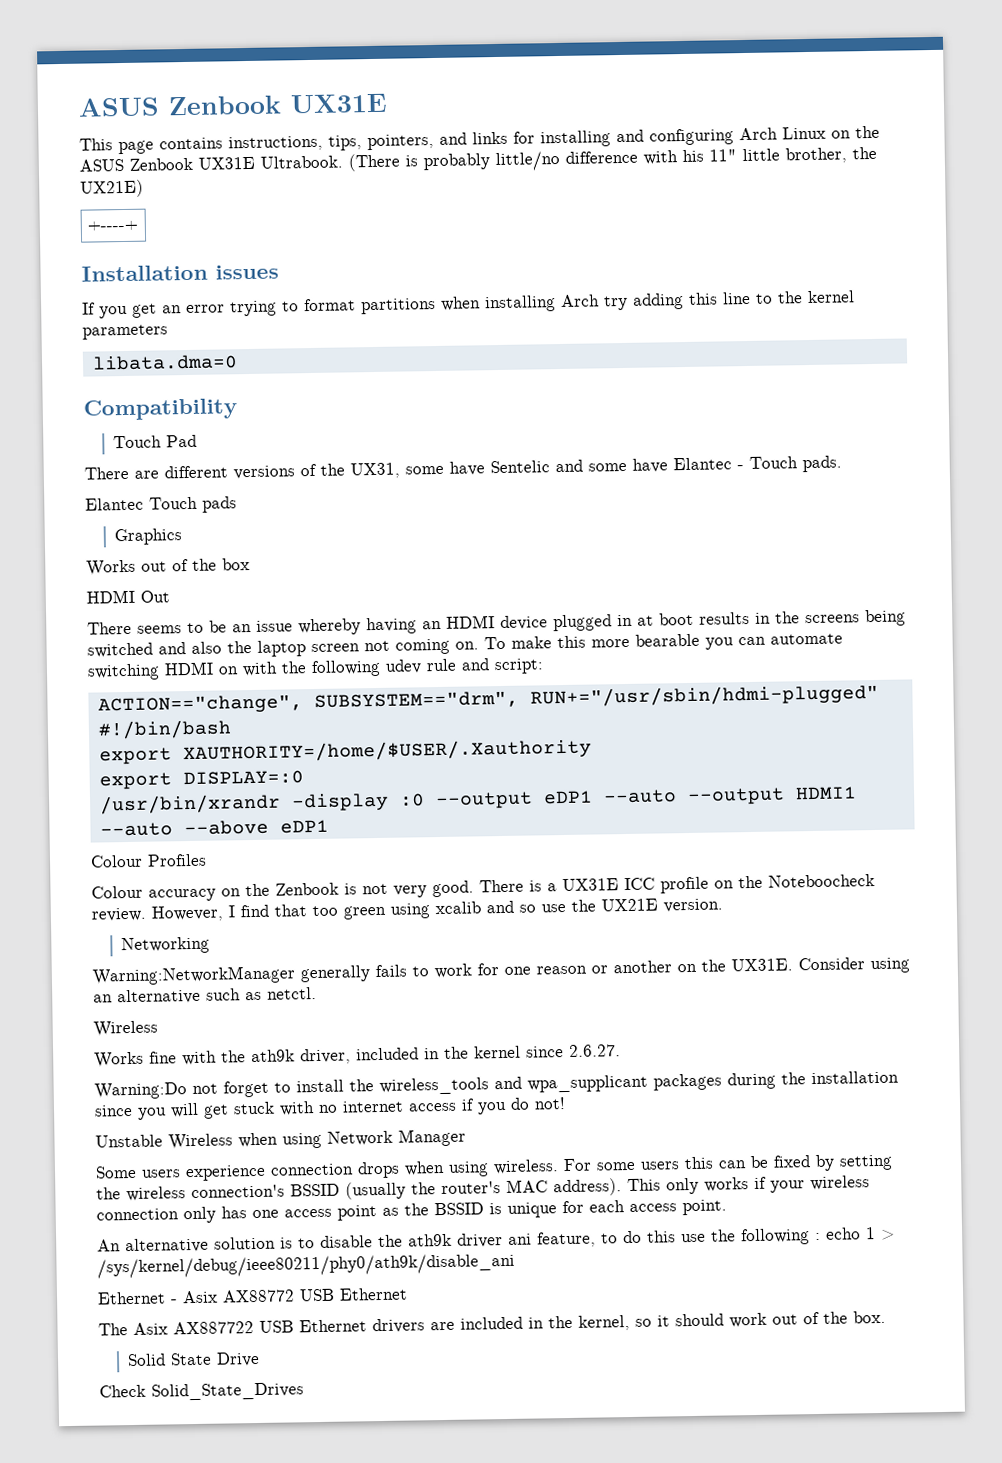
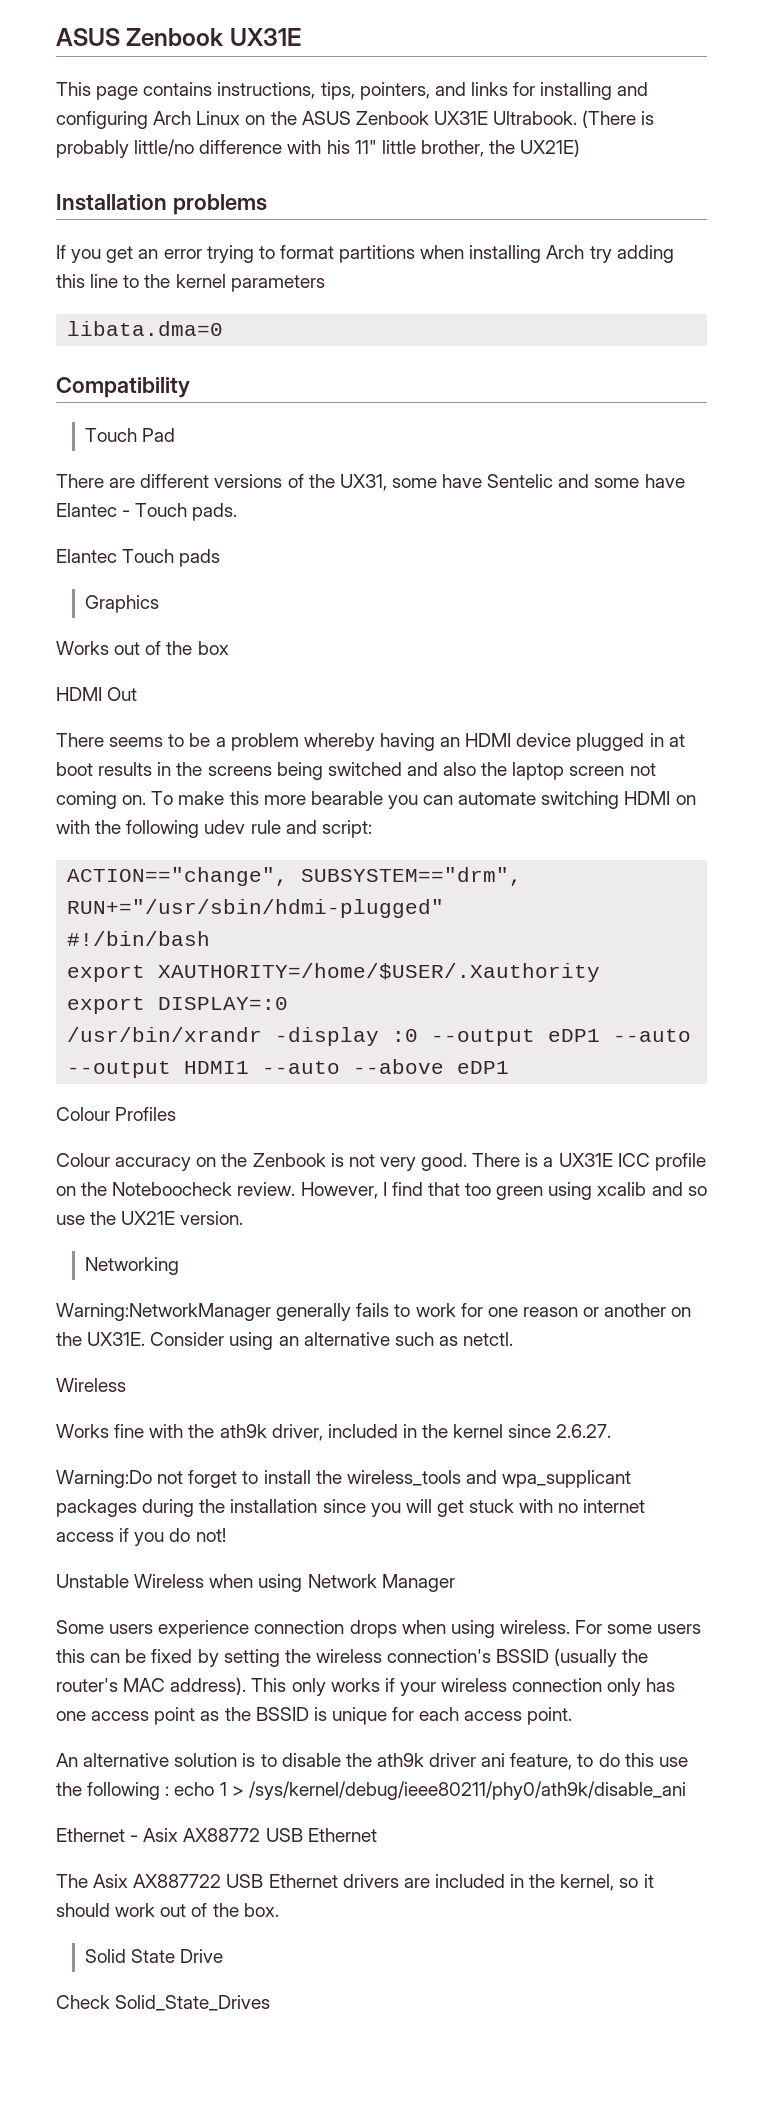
[86,220,138,231] // +----+ -> (581, 148) none
[215,264,279,280] issues -> [172,194,267,215] problems
[232,620,293,633] an issue -> [215,733,299,751] a problem

